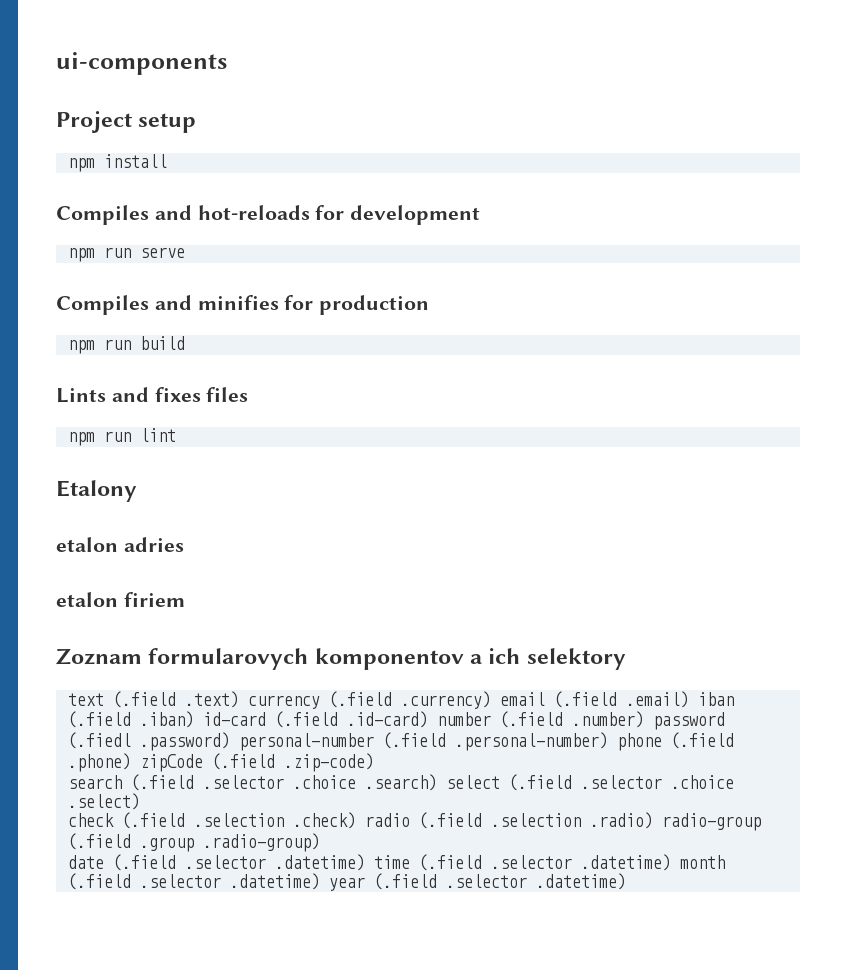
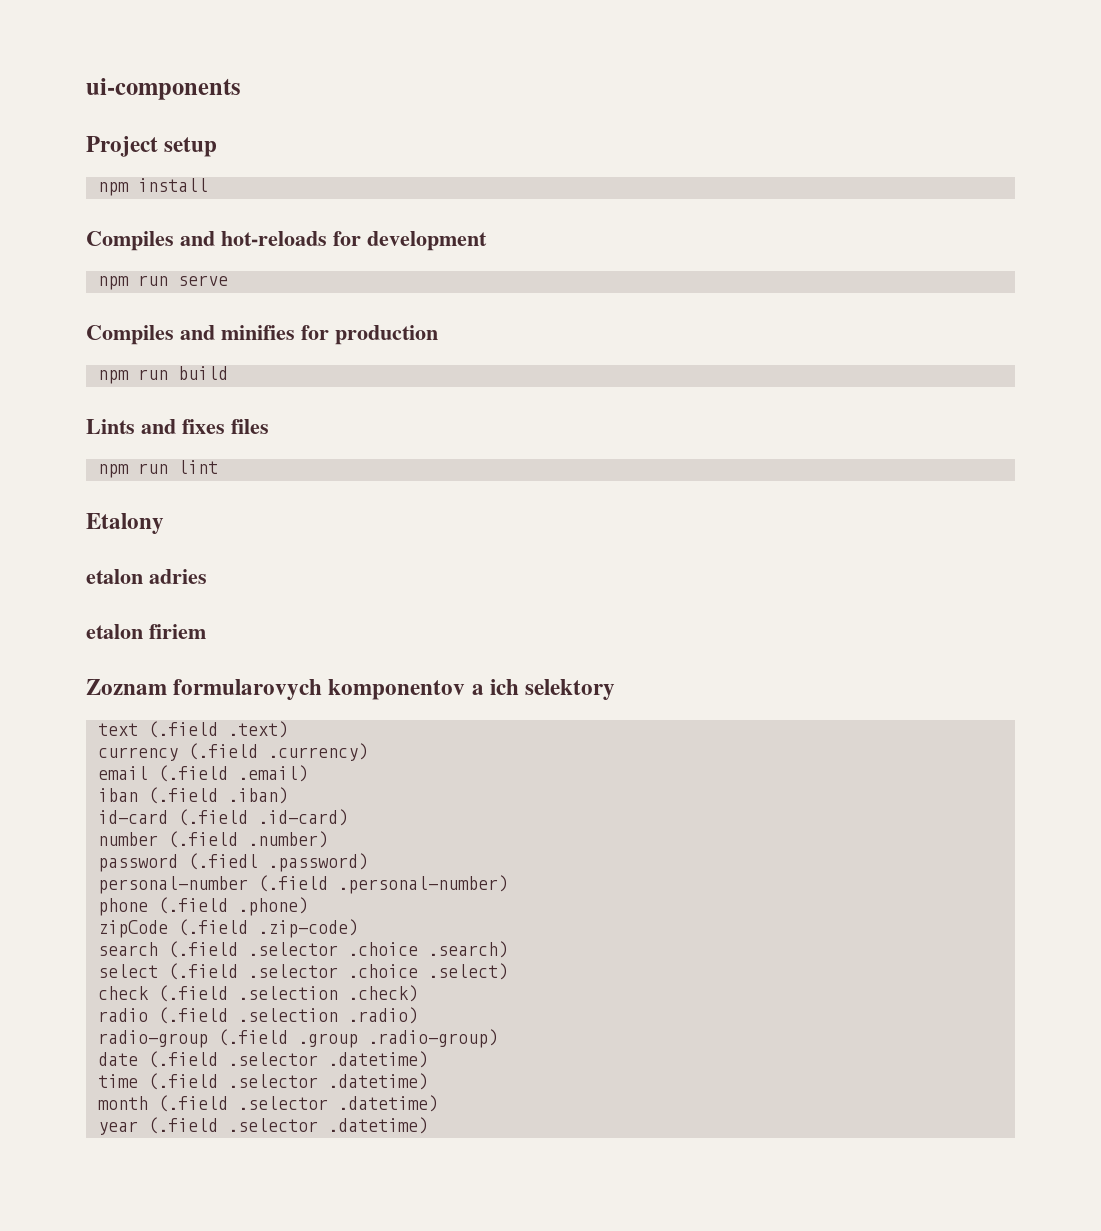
(239, 699) none -> (288, 729) //
(491, 700) none -> (368, 752) //
(689, 699) none -> (308, 773) //
(194, 719) none -> (288, 795) //
(428, 719) none -> (348, 817) //
(644, 719) none -> (328, 839) //
(230, 741) none -> (368, 862) //
(608, 741) none -> (508, 884) //
(131, 762) none -> (308, 906) //
(437, 782) none -> (508, 949) //
(356, 820) none -> (418, 993) //
(653, 820) none -> (418, 1015) //
(365, 862) none -> (428, 1059) //
(671, 862) none -> (428, 1081) //
(320, 881) none -> (438, 1103) //

